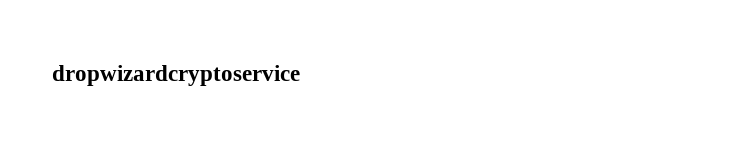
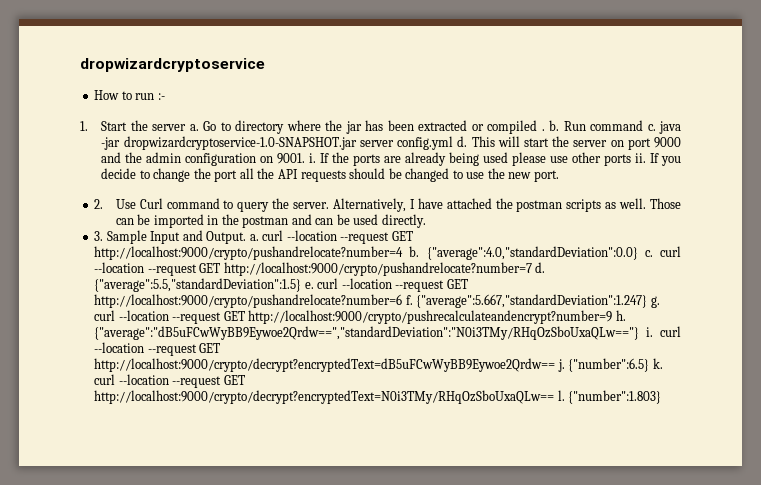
(300, 75) none -> [94,90,165,100] [80,120,681,134] [101,136,681,150] [101,152,681,166] [101,168,559,182] [94,198,681,212] [115,214,426,228] [94,230,413,244] [94,246,682,260] [94,262,546,276] [94,278,468,292] [94,294,660,308] [94,310,626,324] [94,326,681,340] [94,342,221,356] [94,358,663,372] [94,374,245,388] [94,390,662,404] // How to run :- // 1. Start the server a. Go to directory where the jar has been extracted or compiled . b. Run command c. java -jar dropwizardcryptoservice-1.0-SNAPSHOT.jar server config.yml d. This will start the server on port 9000 and the admin configuration on 9001. i. If the ports are already being used please use other ports ii. If you decide to change the port all the API requests should be changed to use the new port. // 2. Use Curl command to query the server. Alternatively, I have attached the postman scripts as well. Those can be imported in the postman and can be used directly. // 3. Sample Input and Output. a. curl --location --request GET http://localhost:9000/crypto/pushandrelocate?number=4 b. {"average":4.0,"standardDeviation":0.0} c. curl --location --request GET http://localhost:9000/crypto/pushandrelocate?number=7 d. {"average":5.5,"standardDeviation":1.5} e. curl --location --request GET http://localhost:9000/crypto/pushandrelocate?number=6 f. {"average":5.667,"standardDeviation":1.247} g. curl --location --request GET http://localhost:9000/crypto/pushrecalculateandencrypt?number=9 h. {"average":"dB5uFCwWyBB9Eywoe2Qrdw==","standardDeviation":"N0i3TMy/RHqOzSboUxaQLw=="} i. curl --location --request GET http://localhost:9000/crypto/decrypt?encryptedText=dB5uFCwWyBB9Eywoe2Qrdw== j. {"number":6.5} k. curl --location --request GET http://localhost:9000/crypto/decrypt?encryptedText=N0i3TMy/RHqOzSboUxaQLw== l. {"number":1.803}

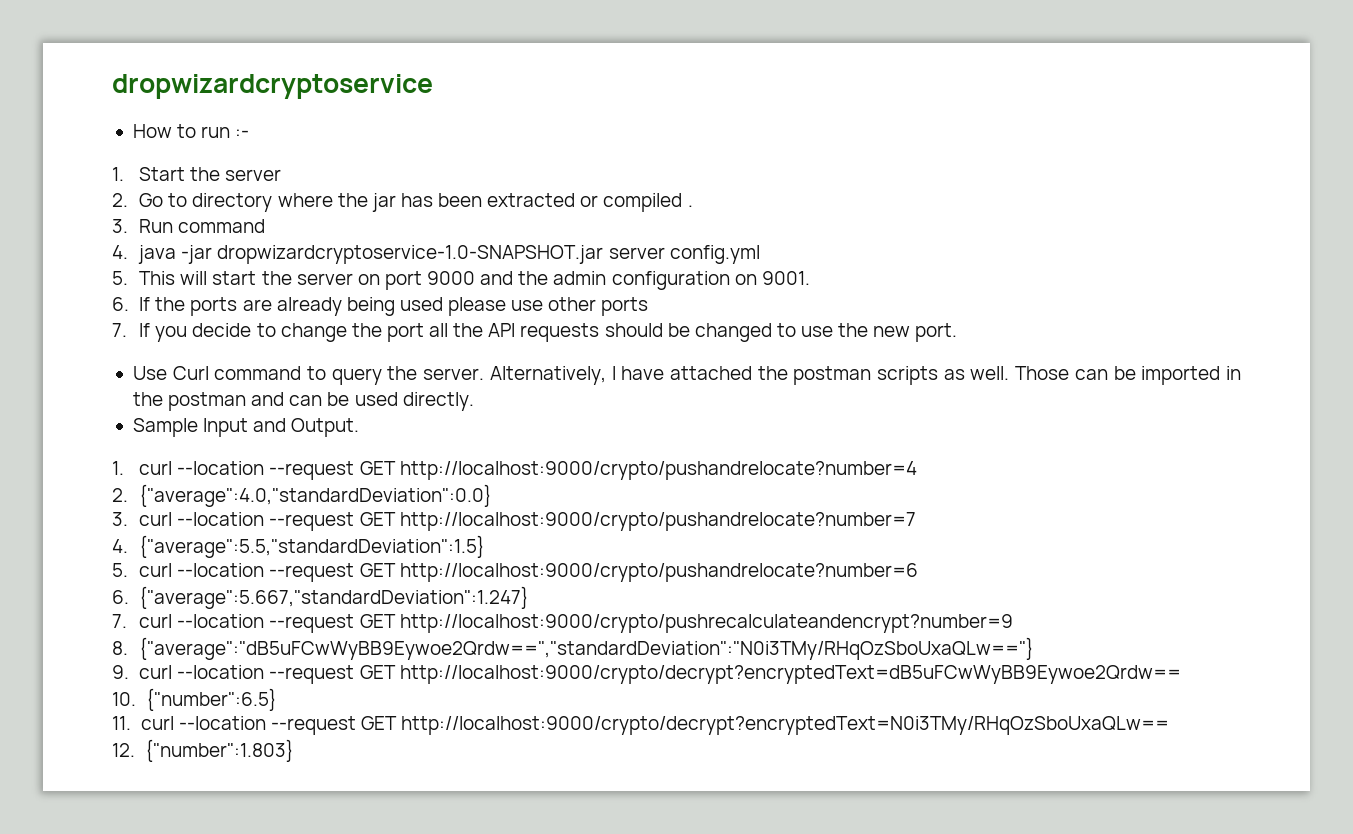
[189,124,199,131] a. -> [112,193,128,207] // 2.
[549,120,560,131] b. -> [112,219,128,233] // 3.
[647,124,656,131] c. -> [112,245,128,259] // 4.
[457,136,468,147] d. -> [112,271,128,285] // 5.
[309,153,317,163] i. -> [112,297,129,311] // 6.
[635,153,647,163] ii. -> [112,323,127,337] // 7.
[94,199,104,209] 2. -> (958, 332) none
[94,231,104,241] 3. -> (474, 401) none
[249,234,259,241] a. -> [112,461,124,475] // 1.
[409,246,420,257] b. -> [112,488,128,502] // 2.
[644,250,653,257] c. -> [112,512,128,526] // 3.
[535,262,546,273] d. -> [112,539,128,553] // 4.
[304,282,314,289] e. -> [112,563,128,577] // 5.
[405,295,413,305] f. -> [112,590,129,604] // 6.
[650,296,660,308] g. -> [112,614,127,628] // 7.
[615,310,626,321] h. -> [112,641,128,655] // 8.
[646,327,654,337] i. -> [112,665,129,679] // 9.
[557,359,565,372] j. -> [112,692,136,706] // 10.
[652,358,663,369] k. -> [112,716,131,730] // 11.
[557,390,565,401] l. -> [112,743,135,757] // 12.

